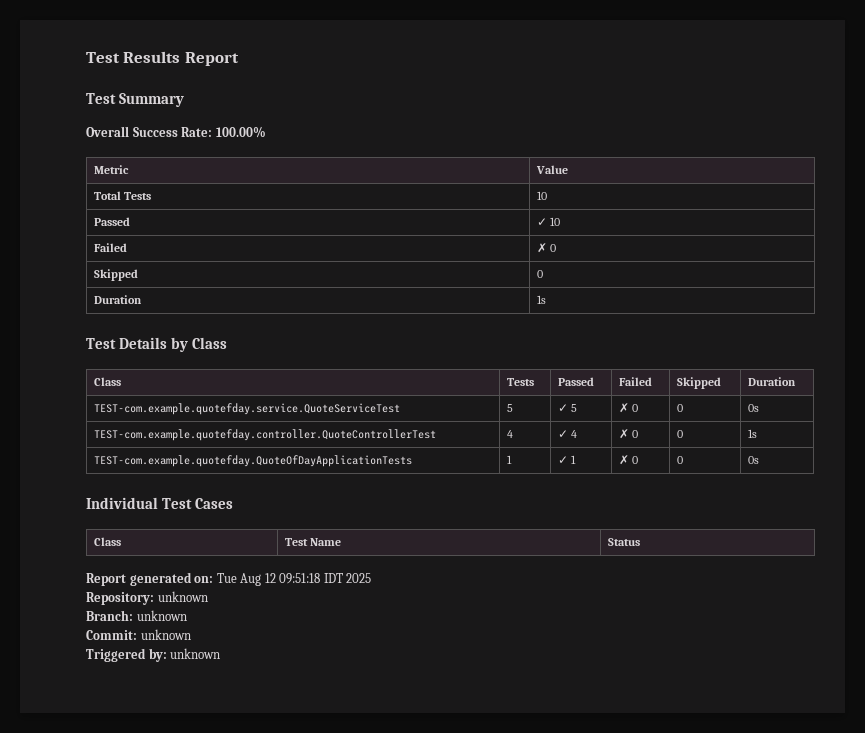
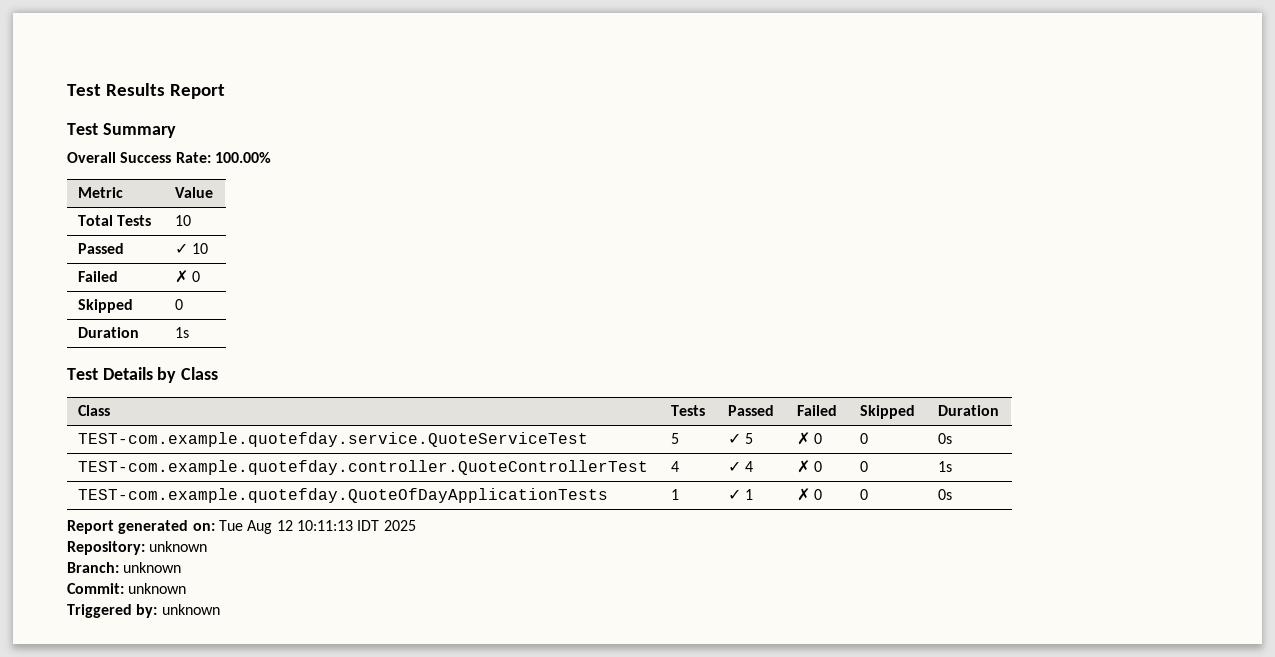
[86,497,234,509] [94,537,122,546] [285,538,342,546] [608,538,641,546] // Individual Test Cases // Class | Test Name | Status -> (953, 494) none
[279,573,321,584] 09:51:18 -> [296,520,353,531] 10:11:13

